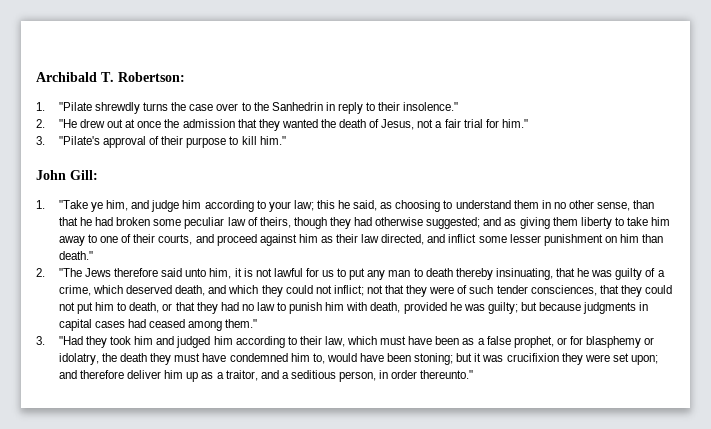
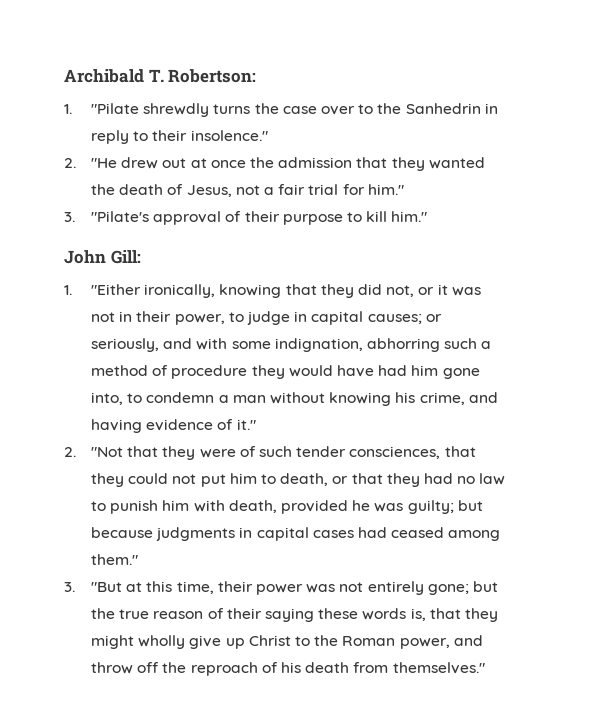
[58,200,655,212] [58,217,671,229] [58,234,664,246] [58,251,93,260] [36,268,665,280] [58,285,383,297] "Take ye him, and judge him according to your law; this he said, as choosing to understand them in no other sense, than that he had broken some peculiar law of theirs, though they had otherwise suggested; and as giving them liberty to take him away to one of their courts, and proceed against him as their law directed, and inflict some lesser punishment on him than death." // 2. "The Jews therefore said unto him, it is not lawful for us to put any man to death thereby insinuating, that he was guilty of a crime, which deserved death, and which they could not inflict; not -> [91,284,481,298] [91,311,442,325] [91,338,492,352] [91,365,480,379] [91,392,498,406] [91,419,256,433] [64,447,124,457] "Either ironically, knowing that they did not, or it was not in their power, to judge in capital causes; or seriously, and with some indignation, abhorring such a method of procedure they would have had him gone into, to condemn a man without knowing his crime, and having evidence of it." // 2. "Not
[58,336,655,348] [58,353,658,365] [58,370,474,382] "Had they took him and judged him according to their law, which must have been as a false prophet, or for blasphemy or idolatry, the death they must have condemned him to, would have been stoning; but it was crucifixion they were set upon; and therefore deliver him up as a traitor, and a seditious person, in order thereunto." -> [91,581,498,595] [91,608,498,622] [91,635,483,649] [91,662,485,676] "But at this time, their power was not entirely gone; but the true reason of their saying these words is, that they might wholly give up Christ to the Roman power, and throw off the reproach of his death from themselves."

